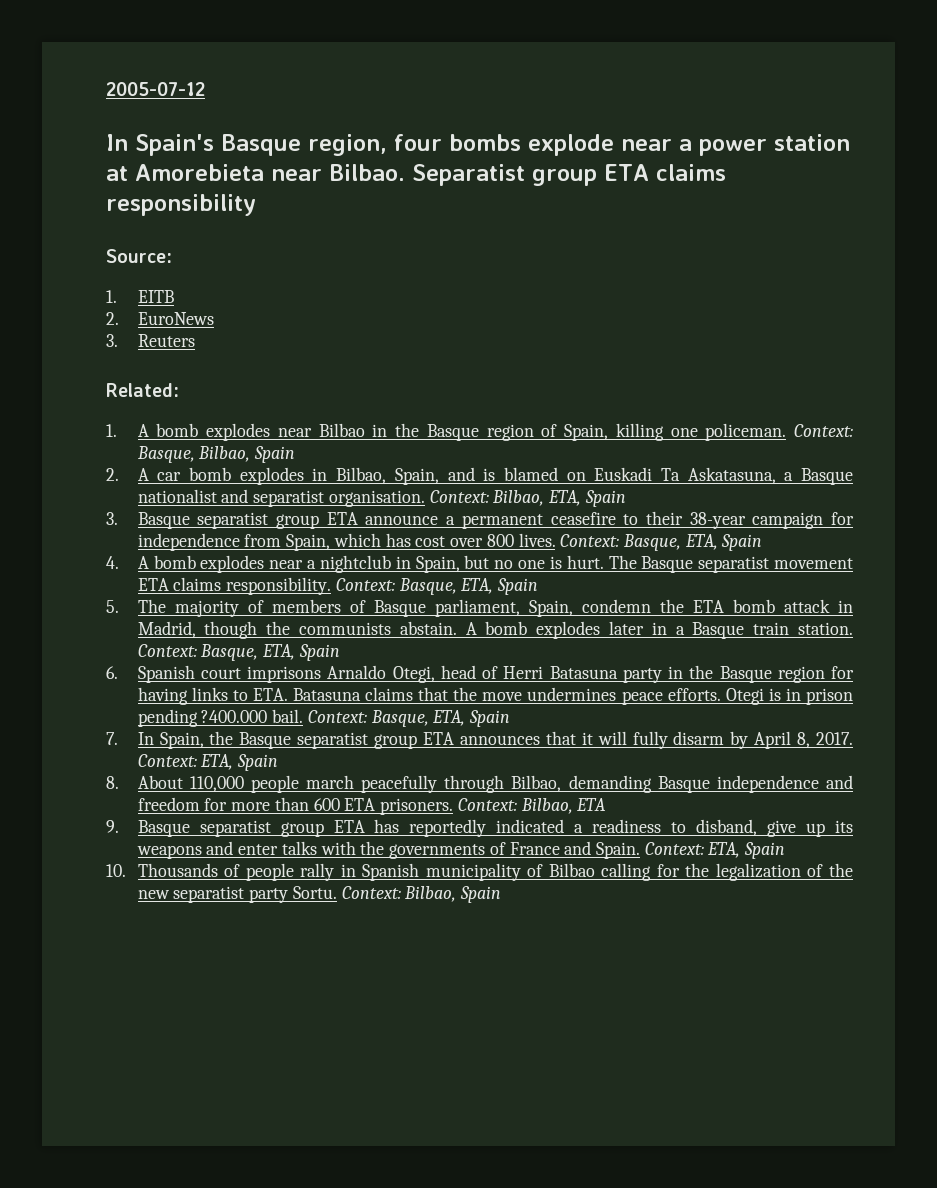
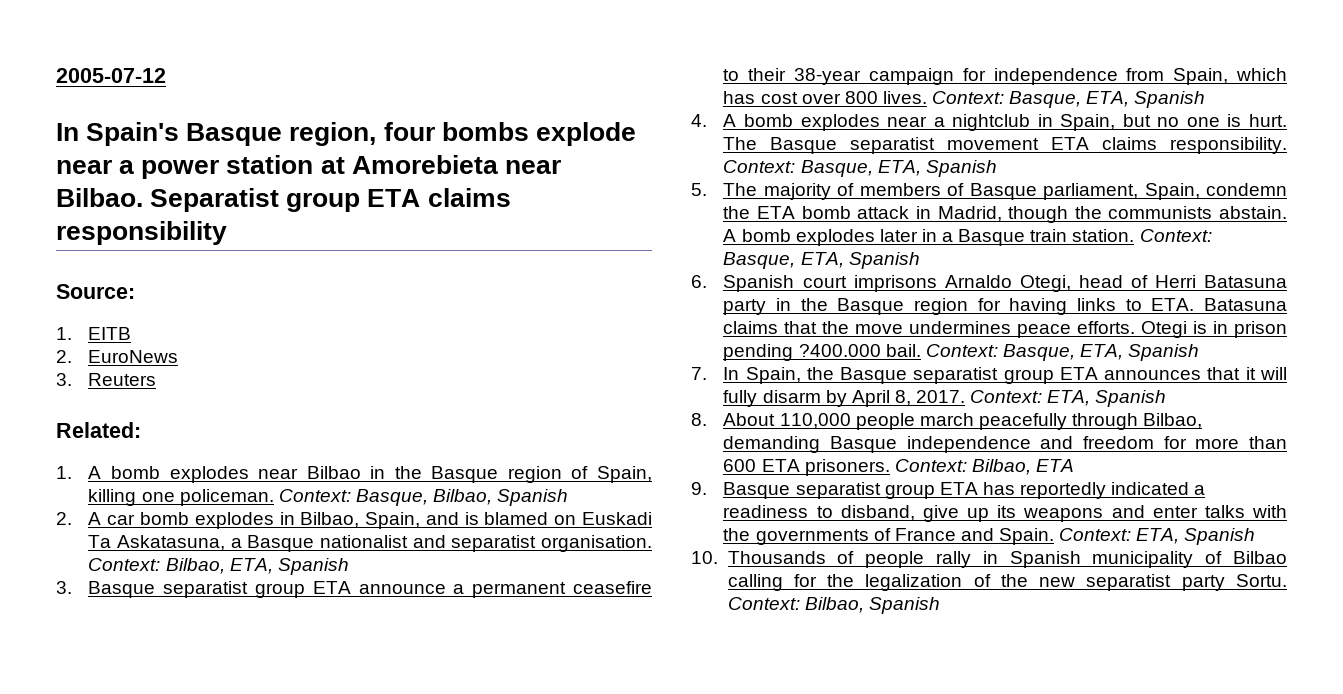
[254,446,296,463] Spain -> [497,489,569,506] Spanish
[584,490,626,507] Spain -> [277,558,349,575] Spanish
[721,534,763,551] Spain -> [1134,91,1206,108] Spanish
[497,578,539,595] Spain -> [925,160,997,177] Spanish
[298,644,340,661] Spain -> [848,252,920,269] Spanish
[469,710,511,727] Spain -> [1128,344,1200,361] Spanish
[237,754,279,771] Spain -> [1095,390,1167,407] Spanish
[744,842,786,859] Spain -> [1184,528,1256,545] Spanish
[460,886,502,903] Spain -> [868,597,940,614] Spanish

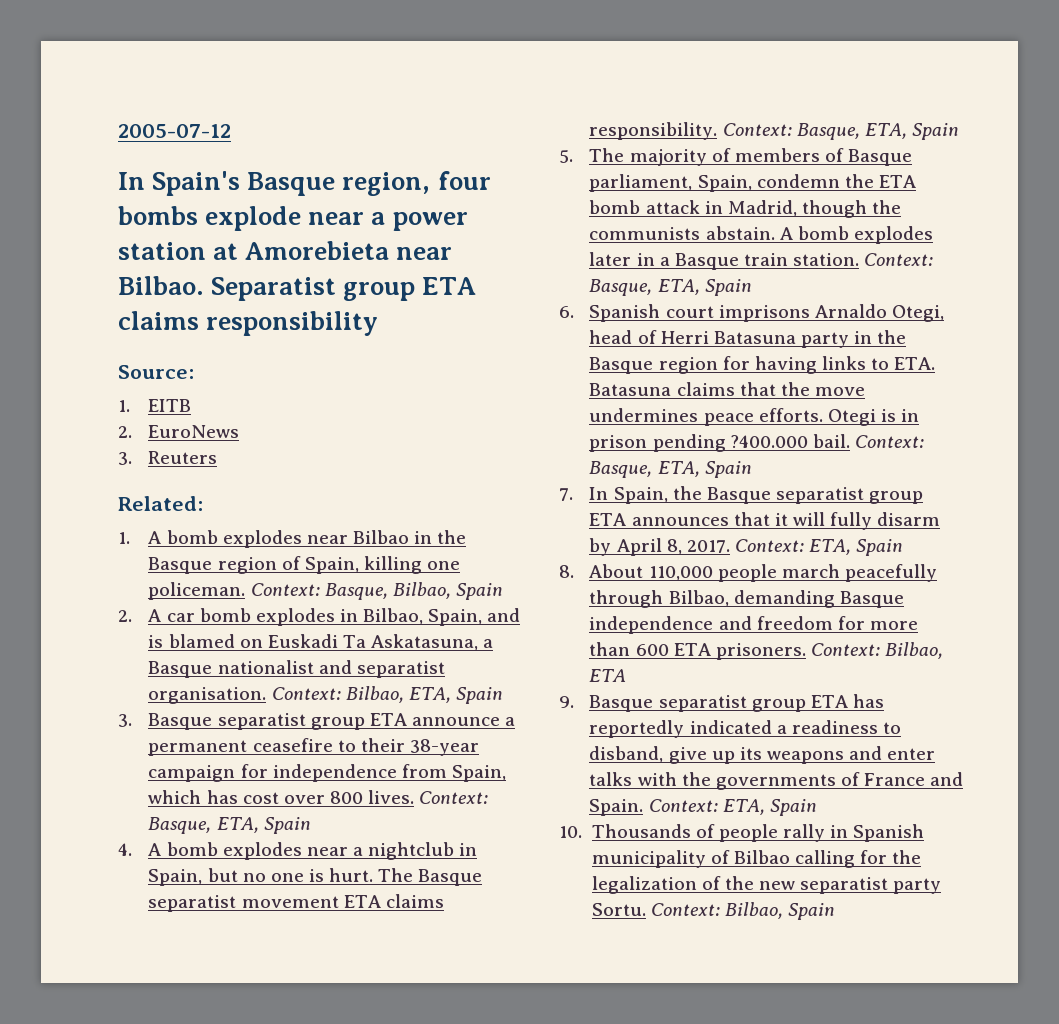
[497,489,569,506] Spanish -> [455,583,503,600] Spain
[277,558,349,575] Spanish -> [455,687,503,704] Spain
[1134,91,1206,108] Spanish -> [263,817,311,834] Spain
[925,160,997,177] Spanish -> [911,123,959,140] Spain
[848,252,920,269] Spanish -> [704,279,752,296] Spain
[1128,344,1200,361] Spanish -> [704,461,752,478] Spain
[1095,390,1167,407] Spanish -> [856,539,904,556] Spain
[1184,528,1256,545] Spanish -> [769,799,817,816] Spain
[868,597,940,614] Spanish -> [787,903,835,920] Spain

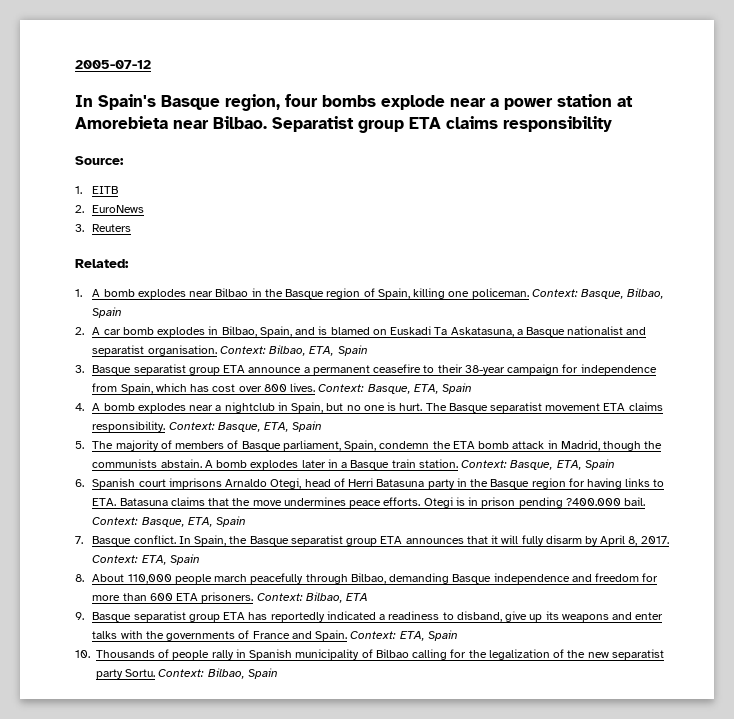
(573, 494) none -> [92,535,176,546] Basque conflict.

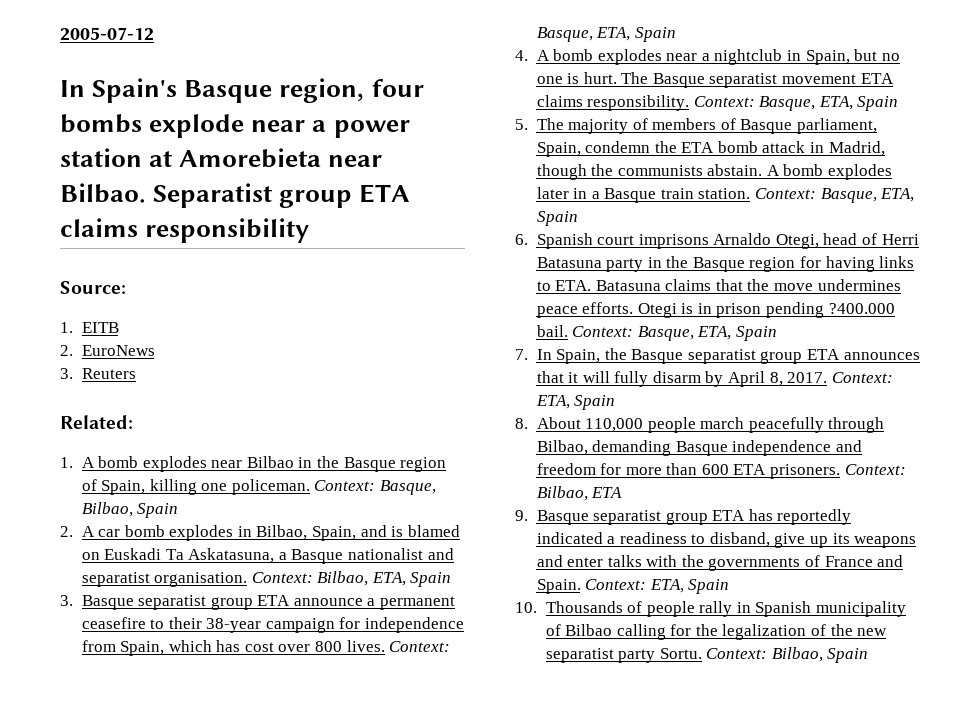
[92,535,176,546] Basque conflict. -> (528, 354) none

